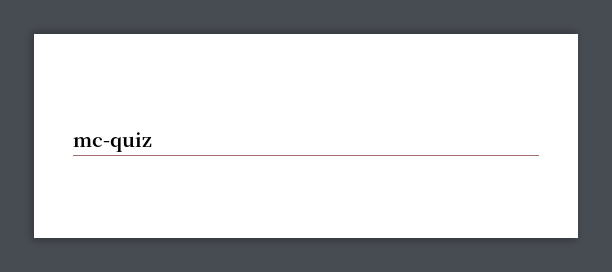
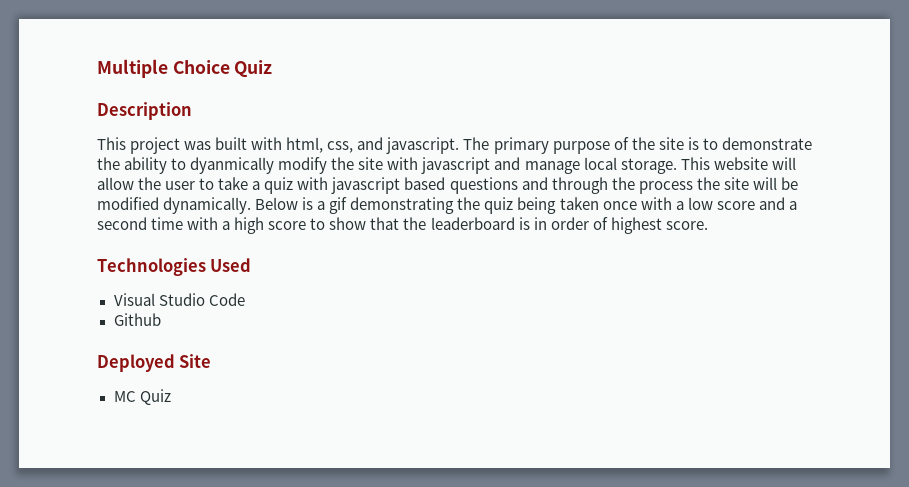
[73,132,152,152] mc-quiz -> [97,59,273,78] [97,102,192,120] [97,137,812,154] [97,157,796,174] [97,177,798,194] [97,197,797,214] [97,217,708,234] [97,258,252,276] [113,293,245,306] [113,313,161,326] [97,354,212,372] [113,389,171,405] Multiple Choice Quiz // Description // This project was built with html, css, and javascript. The primary purpose of the site is to demonstrate the ability to dyanmically modify the site with javascript and manage local storage. This website will allow the user to take a quiz with javascript based questions and through the process the site will be modified dynamically. Below is a gif demonstrating the quiz being taken once with a low score and a second time with a high score to show that the leaderboard is in order of highest score. // Technologies Used // Visual Studio Code // Github // Deployed Site // MC Quiz

